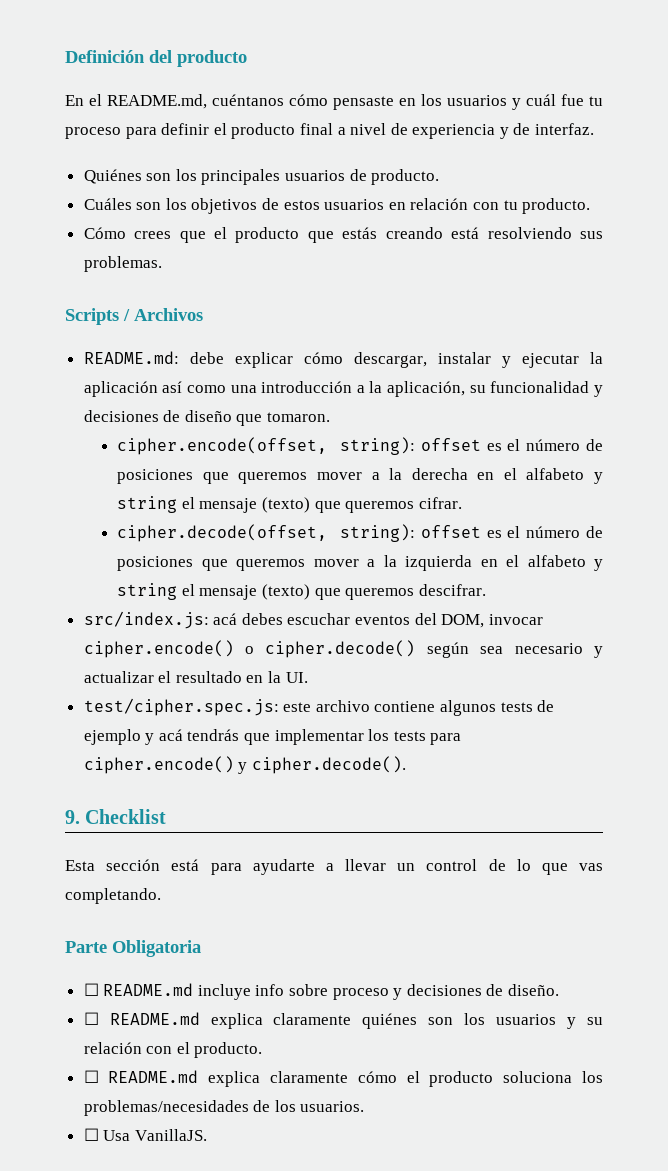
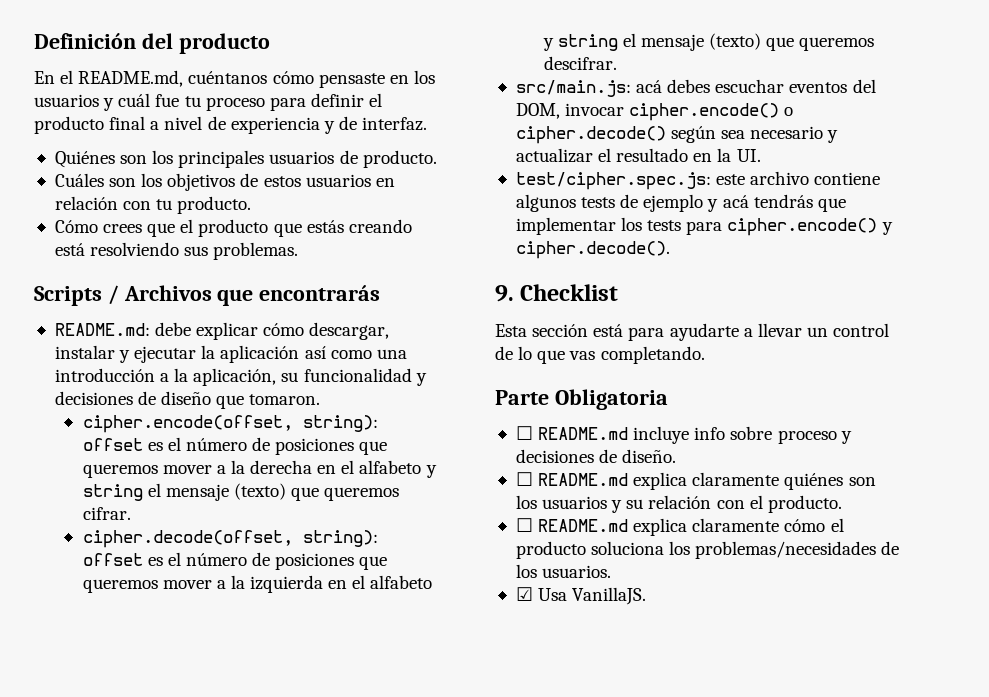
(203, 314) none -> [217,285,381,306] que encontrarás
[83,611,209,629] src/index.js: -> [515,80,631,97] src/main.js:
[83,1128,99,1141] ☐ -> [515,587,533,601] ☑

